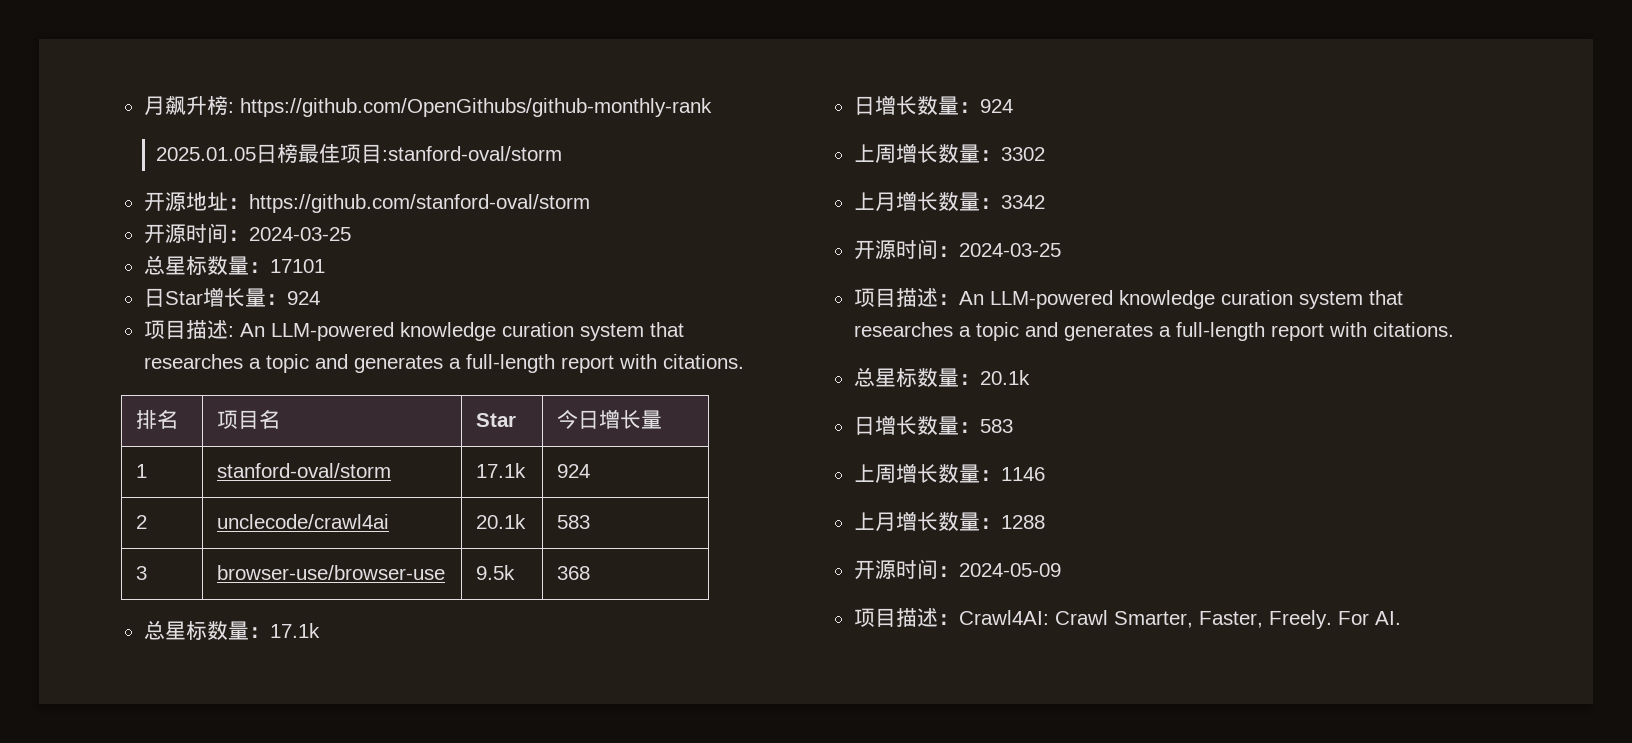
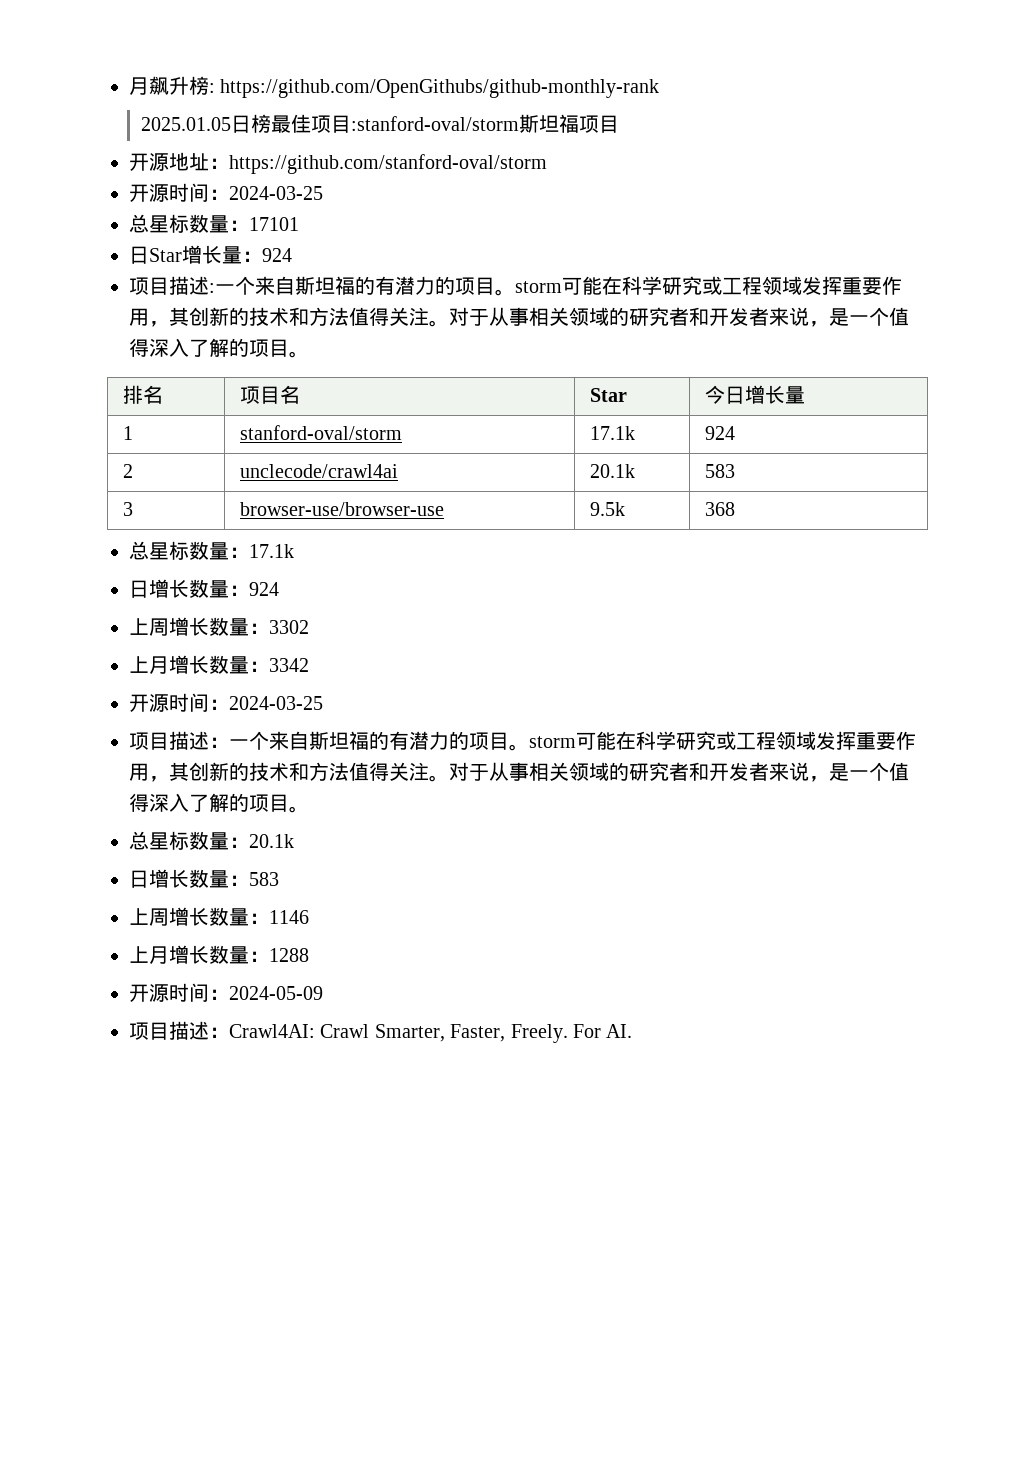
(563, 153) none -> [519,114,620,133] 斯坦福项目
[239,322,684,341] [143,354,744,373] An LLM-powered knowledge curation system that researches a topic and generates a full-length report with citations. -> [215,276,902,296] [129,307,909,327] [129,338,309,358] 一个来自斯坦福的有潜力的项目。storm可能在科学研究或工程领域发挥重要作用，其创新的技术和方法值得关注。对于从事相关领域的研究者和开发者来说，是一个值得深入了解的项目。
[958,290,1403,309] [853,322,1454,341] An LLM-powered knowledge curation system that researches a topic and generates a full-length report with citations. -> [229,731,916,751] [129,762,909,782] [129,793,309,813] 一个来自斯坦福的有潜力的项目。storm可能在科学研究或工程领域发挥重要作用，其创新的技术和方法值得关注。对于从事相关领域的研究者和开发者来说，是一个值得深入了解的项目。

